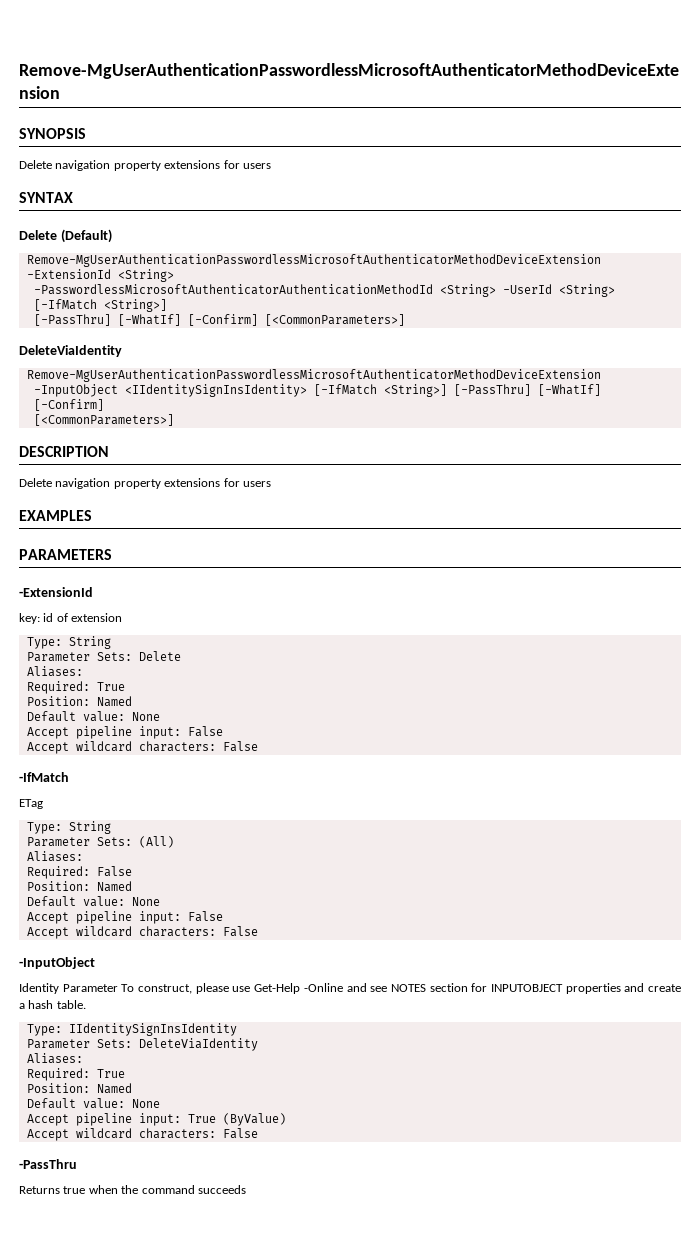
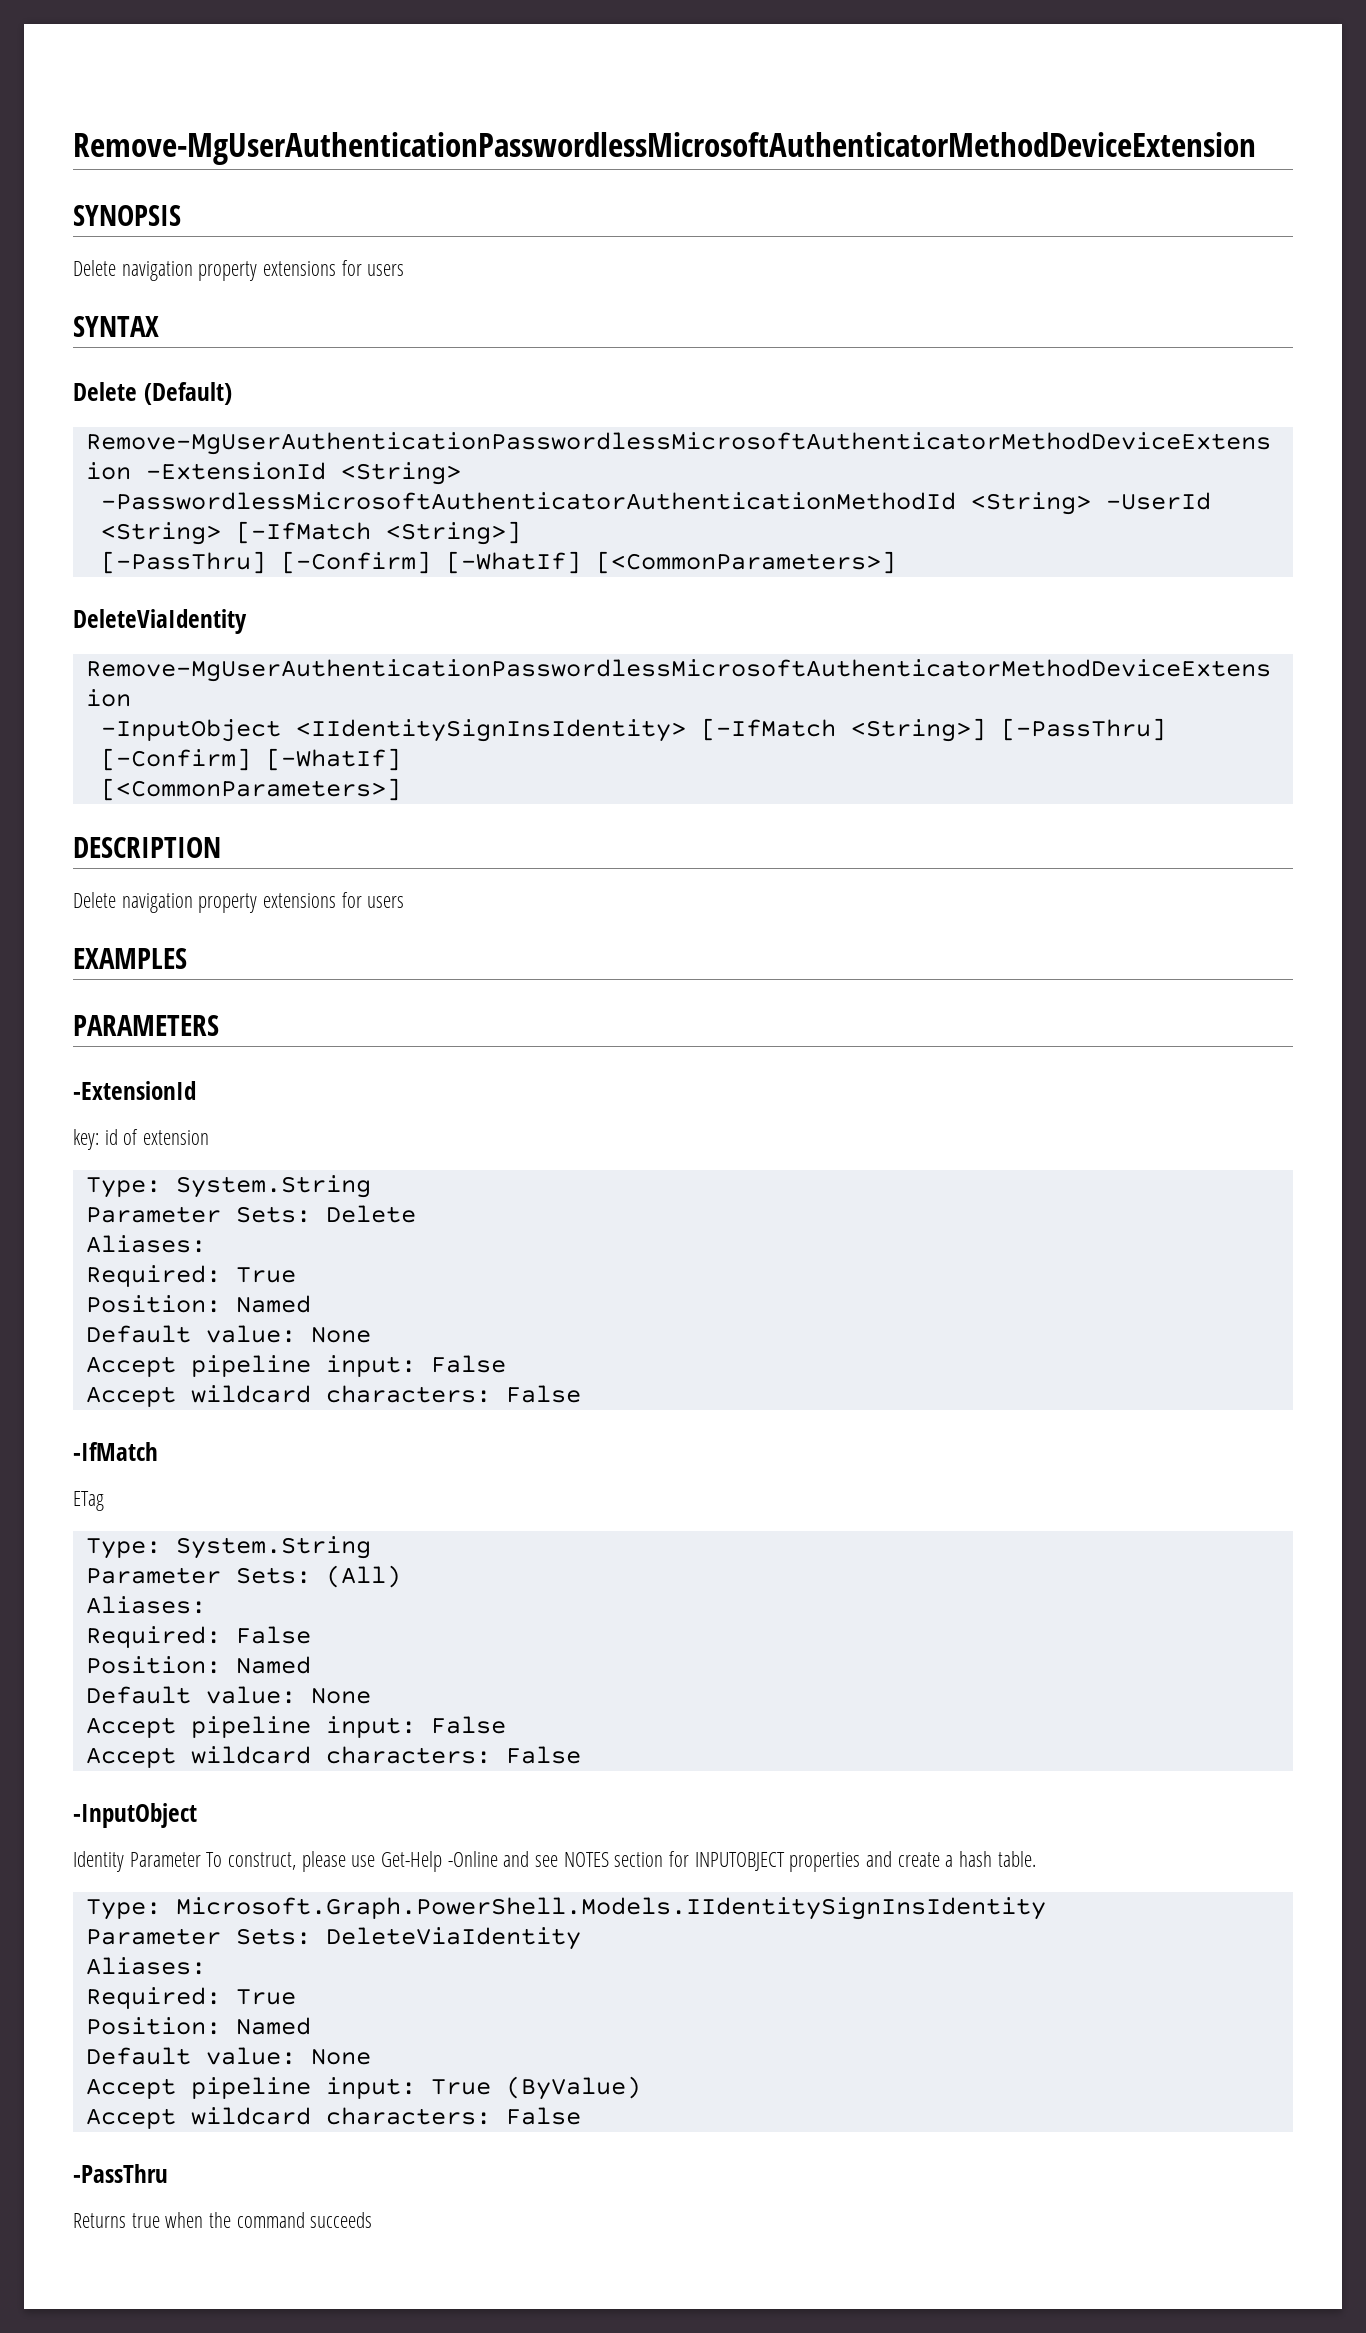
[117,314,258,326] [-WhatIf] [-Confirm] -> [280,551,581,574] [-Confirm] [-WhatIf]
[537,384,601,396] [33,399,104,411] [-WhatIf] [-Confirm] -> [100,748,401,771] [-Confirm] [-WhatIf]
[68,636,111,649] String -> [175,1175,371,1198] System.String
[68,821,111,834] String -> [175,1536,371,1559] System.String
[68,1023,237,1036] IIdentitySignInsIdentity -> [175,1897,1046,1920] Microsoft.Graph.PowerShell.Models.IIdentitySignInsIdentity

